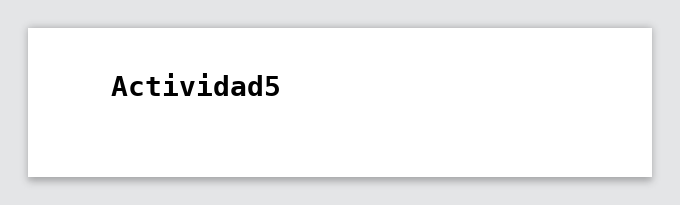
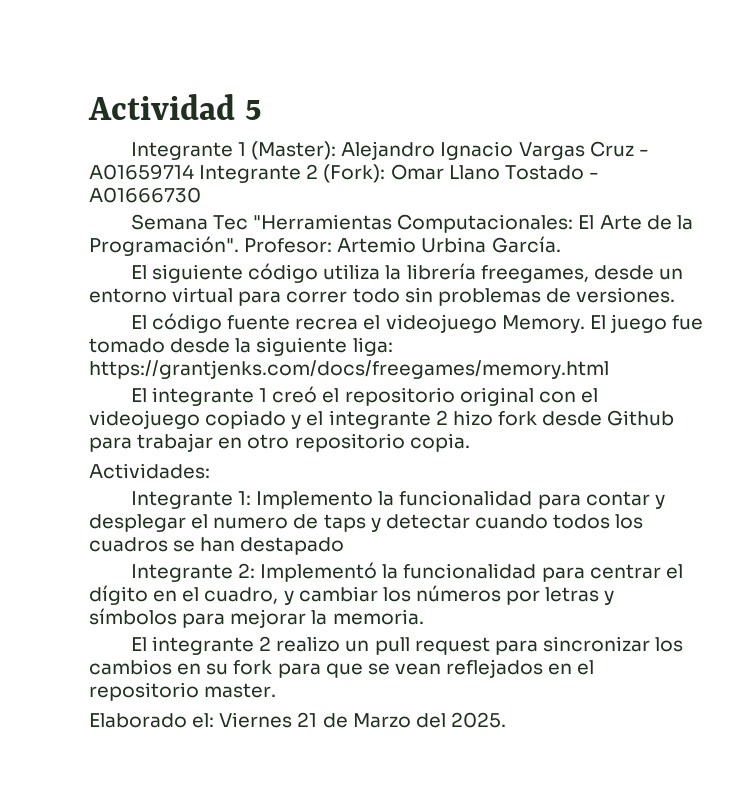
[111,73,281,96] Actividad5 -> [88,94,263,120] [130,141,649,160] [89,164,599,183] [89,187,201,203] [130,214,693,233] [89,236,561,256] [130,263,683,283] [89,287,676,306] [130,313,704,333] [89,337,393,356] [89,360,609,379] [130,386,598,406] [89,410,675,429] [89,433,470,452] [89,463,210,479] [130,490,665,509] [89,514,644,532] [89,537,345,555] [130,562,683,582] [89,585,615,605] [89,608,424,628] [130,636,684,655] [89,659,595,678] [89,682,277,701] [89,712,506,728] Actividad 5 // Integrante 1 (Master): Alejandro Ignacio Vargas Cruz - A01659714 Integrante 2 (Fork): Omar Llano Tostado - A01666730 // Semana Tec "Herramientas Computacionales: El Arte de la Programación". Profesor: Artemio Urbina García. // El siguiente código utiliza la librería freegames, desde un entorno virtual para correr todo sin problemas de versiones. // El código fuente recrea el videojuego Memory. El juego fue tomado desde la siguiente liga: https://grantjenks.com/docs/freegames/memory.html // El integrante 1 creó el repositorio original con el videojuego copiado y el integrante 2 hizo fork desde Github para trabajar en otro repositorio copia. // Actividades: // Integrante 1: Implemento la funcionalidad para contar y desplegar el numero de taps y detectar cuando todos los cuadros se han destapado // Integrante 2: Implementó la funcionalidad para centrar el dígito en el cuadro, y cambiar los números por letras y símbolos para mejorar la memoria. // El integrante 2 realizo un pull request para sincronizar los cambios en su fork para que se vean reflejados en el repositorio master. // Elaborado el: Viernes 21 de Marzo del 2025.

